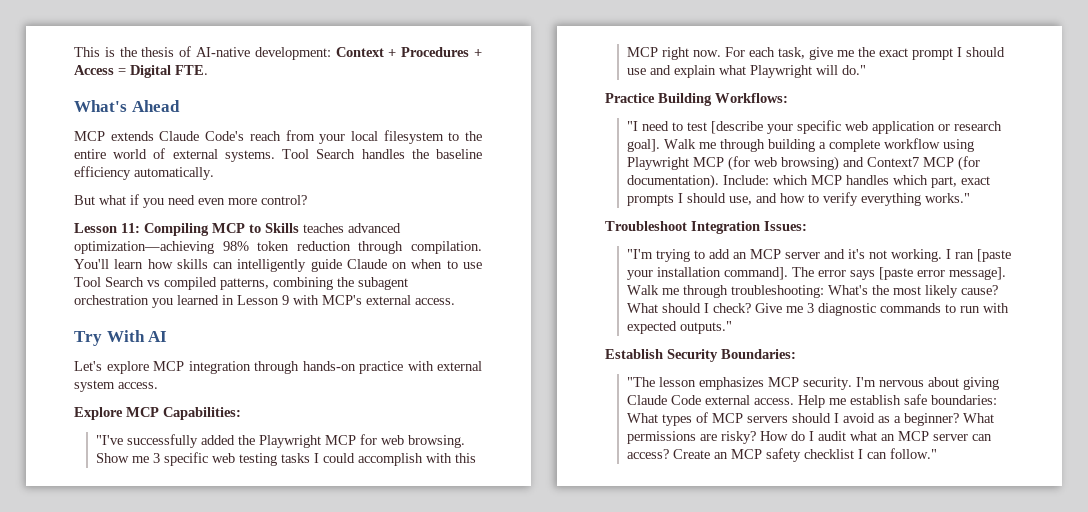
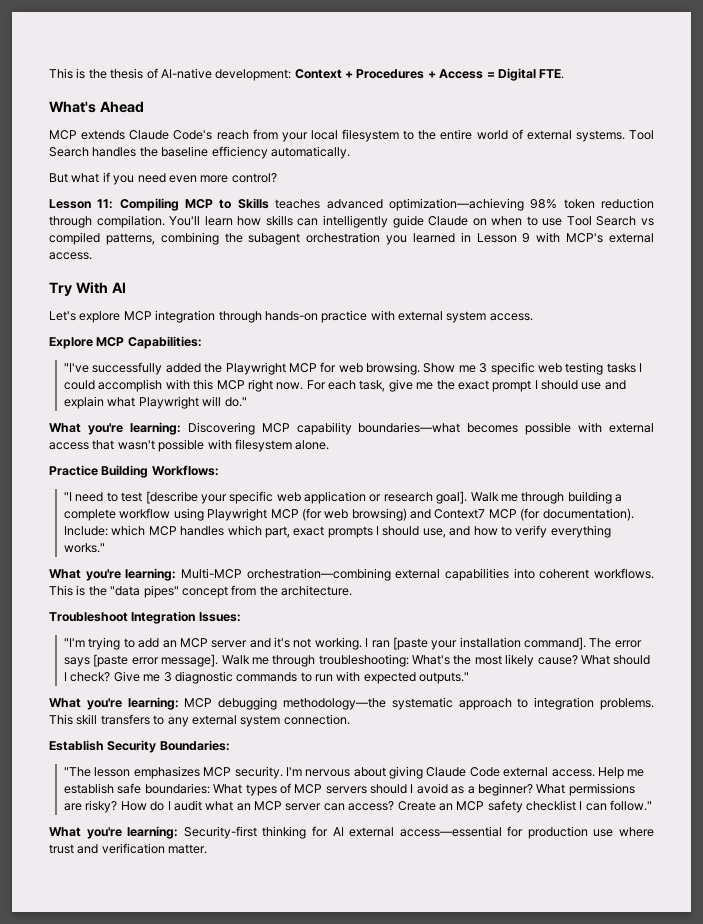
(866, 70) none -> [49,422,654,435] [49,439,330,452] // What you're learning: Discovering MCP capability boundaries—what becomes possible with external access that wasn't possible with filesystem alone.
(970, 198) none -> [49,568,654,581] [49,585,352,598] // What you're learning: Multi-MCP orchestration—combining external capabilities into coherent workflows. This is the "data pipes" concept from the architecture.
(732, 327) none -> [49,697,654,710] [49,714,350,727] // What you're learning: MCP debugging methodology—the systematic approach to integration problems. This skill transfers to any external system connection.
(937, 453) none -> [49,826,654,839] [49,843,208,854] // What you're learning: Security-first thinking for AI external access—essential for production use where trust and verification matter.

